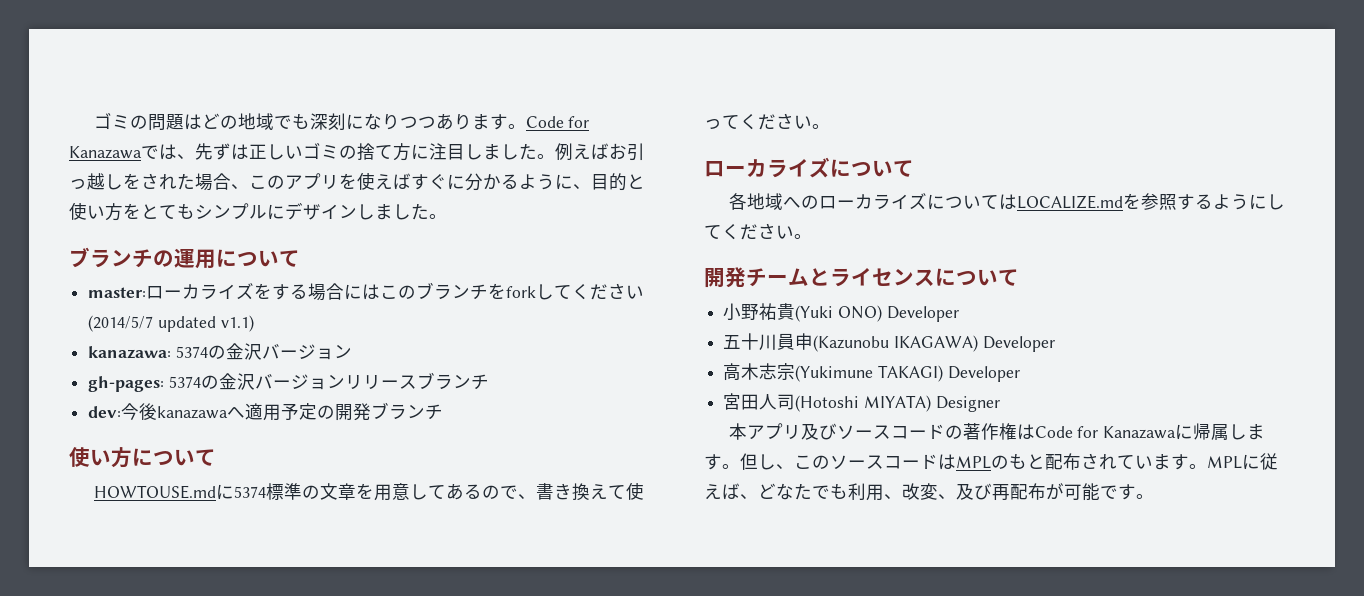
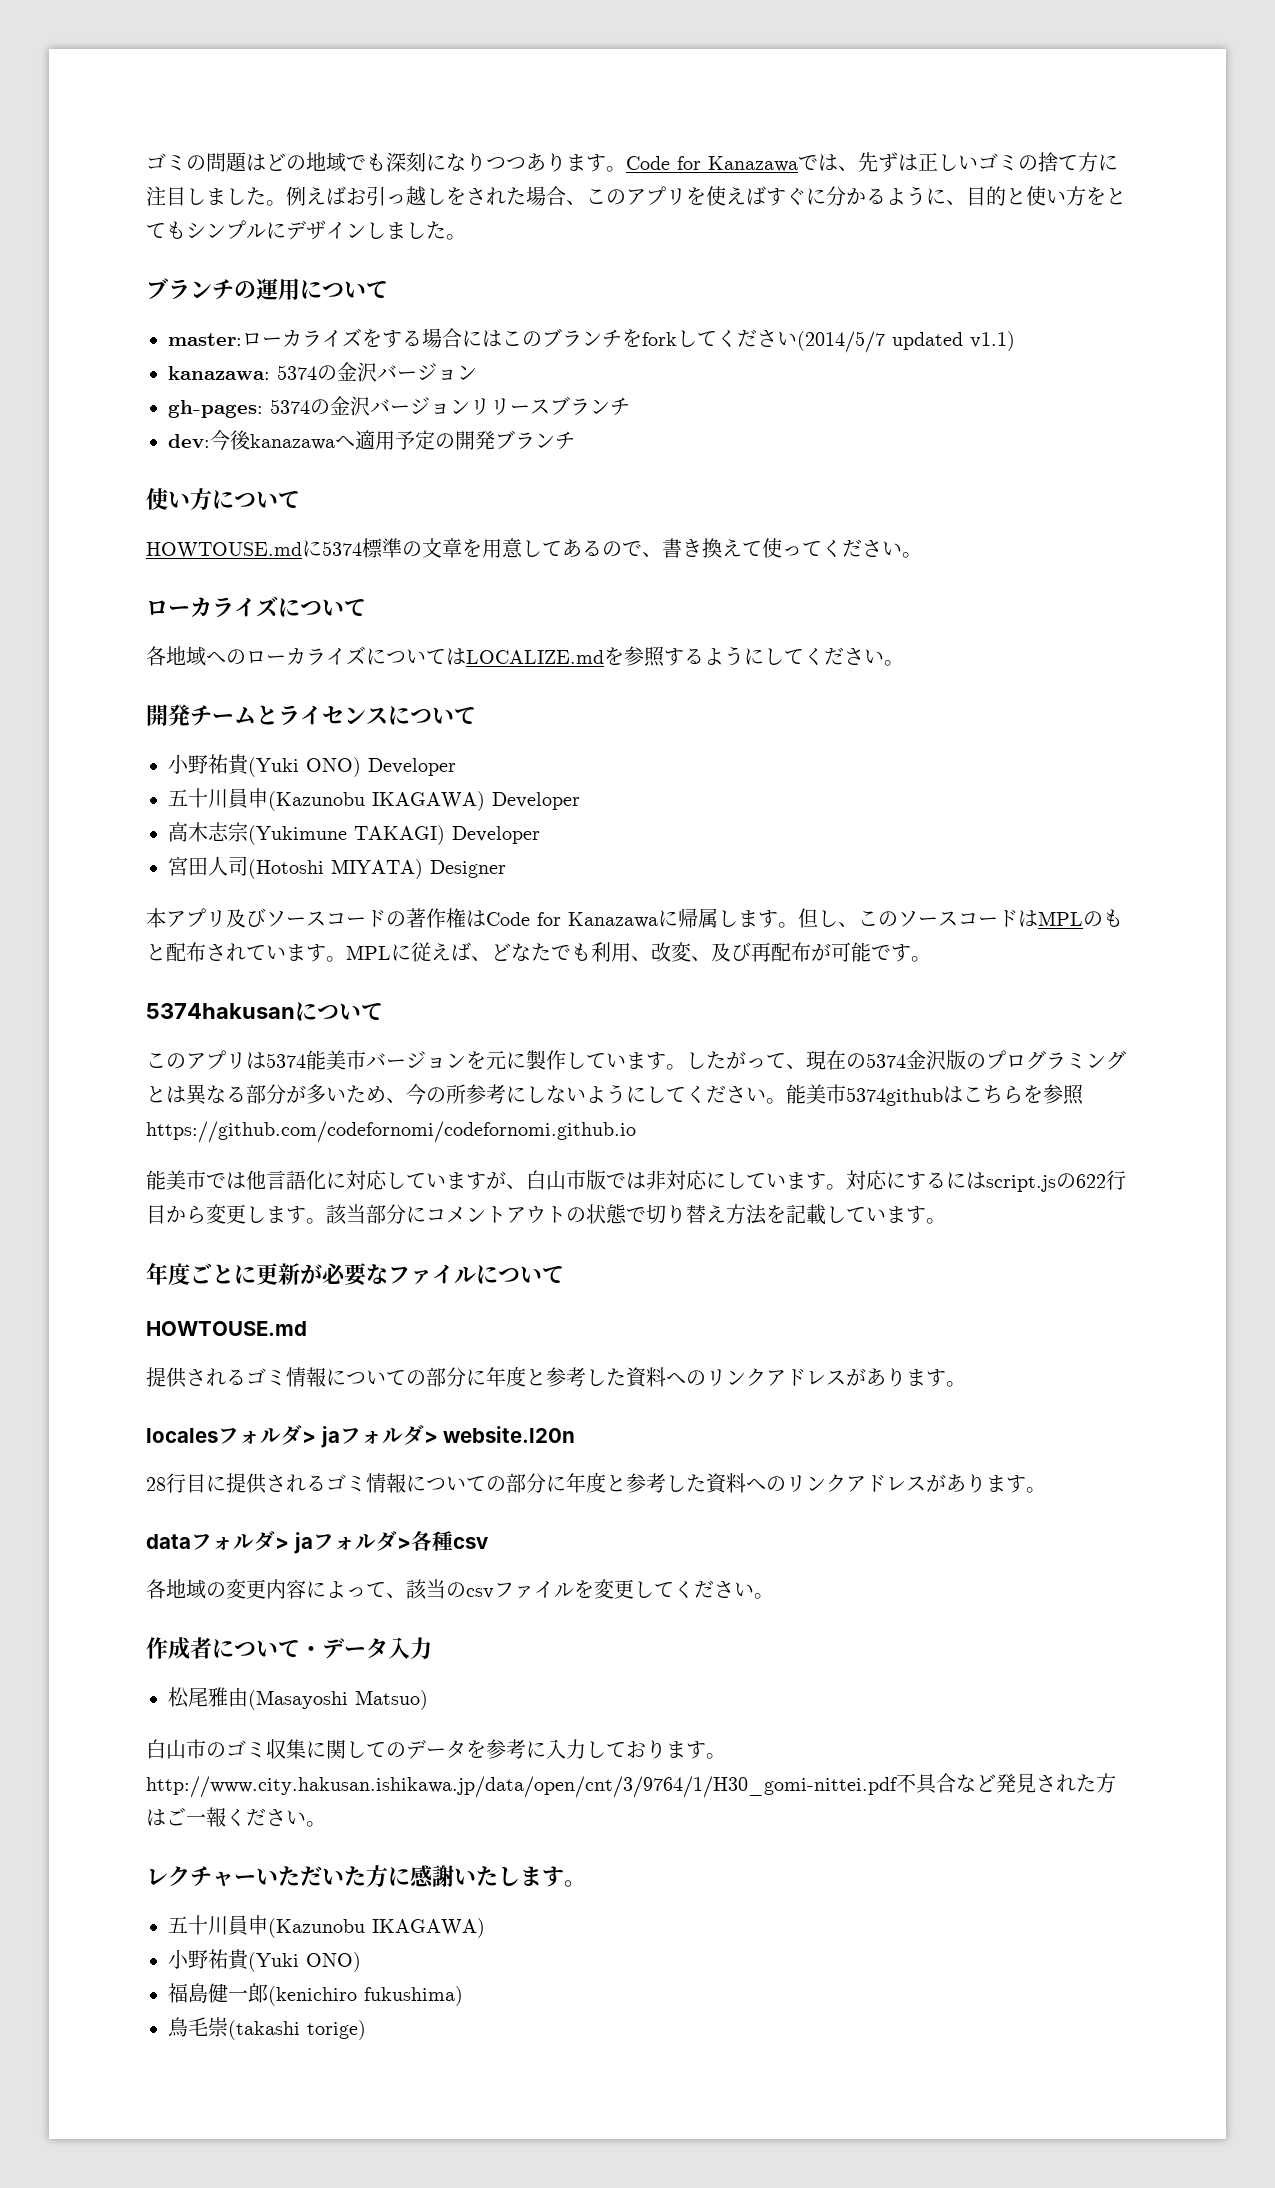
(1154, 496) none -> [146,1002,383,1021] [146,1050,1126,1070] [146,1084,1084,1106] [146,1121,636,1143] [146,1170,1126,1192] [146,1204,946,1225] [146,1262,564,1286] [146,1321,307,1336] [146,1366,966,1388] [146,1425,576,1448] [146,1472,1046,1494] [146,1531,488,1554] [146,1579,774,1600] [146,1637,432,1660] [168,1687,428,1710] [146,1739,726,1759] [146,1773,1116,1798] [146,1807,326,1827] [146,1865,586,1888] [168,1915,485,1938] [168,1949,361,1972] [168,1983,463,2006] [168,2017,366,2040] // 5374hakusanについて // このアプリは5374能美市バージョンを元に製作しています。したがって、現在の5374金沢版のプログラミングとは異なる部分が多いため、今の所参考にしないようにしてください。能美市5374githubはこちらを参照https://github.com/codefornomi/codefornomi.github.io // 能美市では他言語化に対応していますが、白山市版では非対応にしています。対応にするにはscript.jsの622行目から変更します。該当部分にコメントアウトの状態で切り替え方法を記載しています。 // 年度ごとに更新が必要なファイルについて // HOWTOUSE.md // 提供されるゴミ情報についての部分に年度と参考した資料へのリンクアドレスがあります。 // localesフォルダ> jaフォルダ> website.l20n // 28行目に提供されるゴミ情報についての部分に年度と参考した資料へのリンクアドレスがあります。 // dataフォルダ> jaフォルダ>各種csv // 各地域の変更内容によって、該当のcsvファイルを変更してください。 // 作成者について・データ入力 // 松尾雅由(Masayoshi Matsuo) // 白山市のゴミ収集に関してのデータを参考に入力しております。http://www.city.hakusan.ishikawa.jp/data/open/cnt/3/9764/1/H30_gomi-nittei.pdf不具合など発見された方はご一報ください。 // レクチャーいただいた方に感謝いたします。 // 五十川員申(Kazunobu IKAGAWA) // 小野祐貴(Yuki ONO) // 福島健一郎(kenichiro fukushima) // 鳥毛崇(takashi torige)

